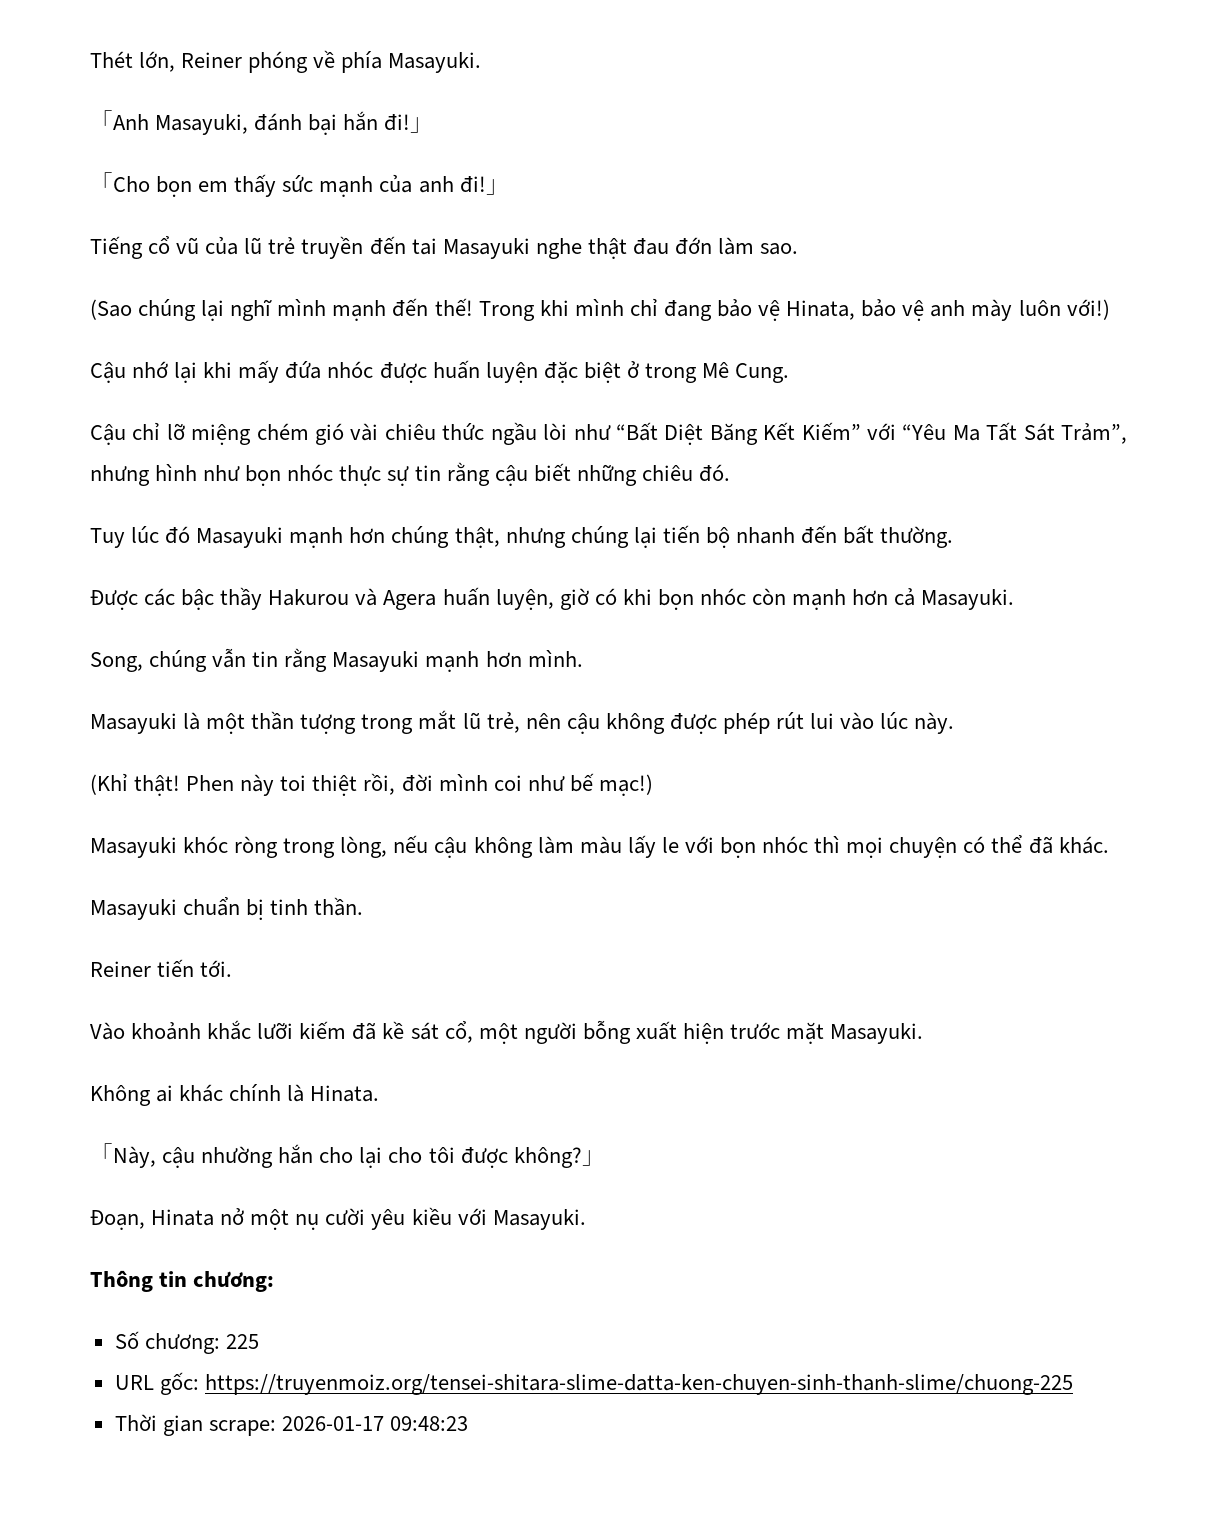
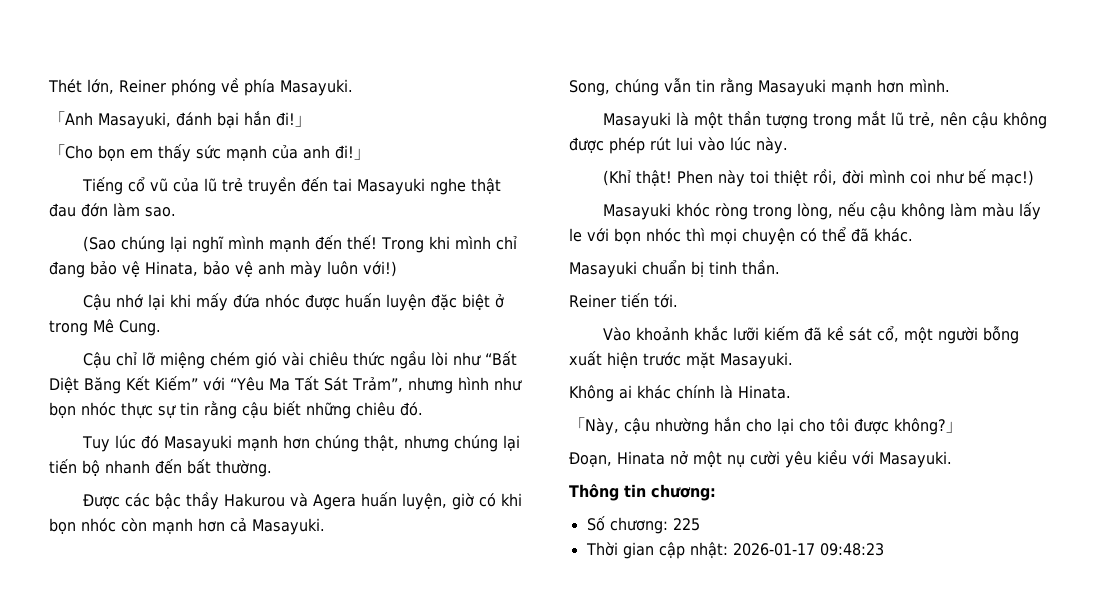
[114,1372,1073,1395] // URL gốc: https://truyenmoiz.org/tensei-shitara-slime-datta-ken-chuyen-sinh-thanh-slime/chuong-225 -> (700, 524) none
[208,1420,276,1436] scrape: -> [658,542,728,559] cập nhật:

